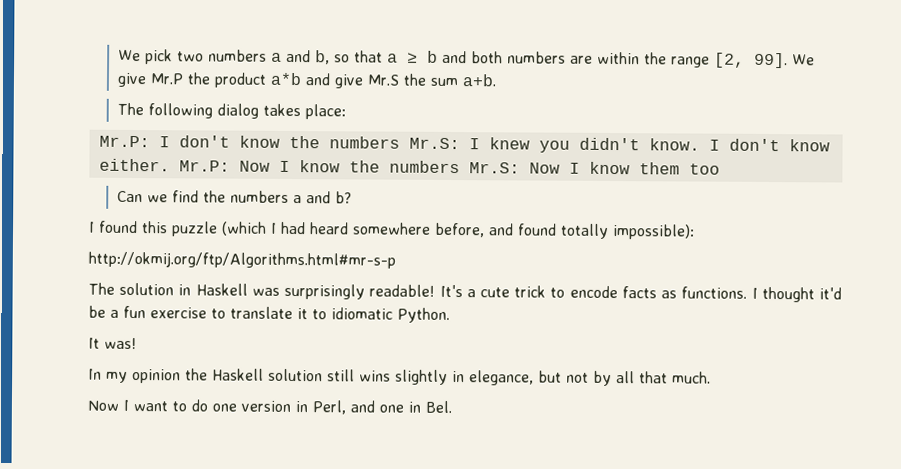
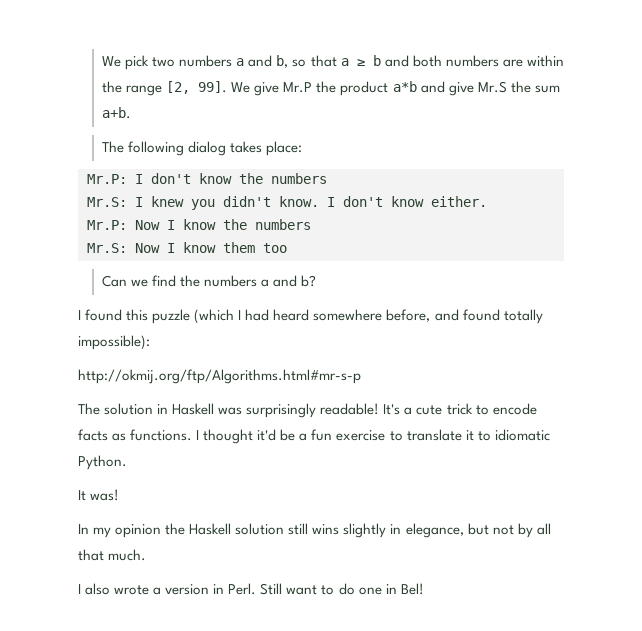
(400, 142) none -> (327, 178) //
(170, 165) none -> (487, 201) //
(460, 167) none -> (311, 224) //
[87,399,452,415] Now I want to do one version in Perl, and one in Bel. -> [78,583,424,595] I also wrote a version in Perl. Still want to do one in Bel!

